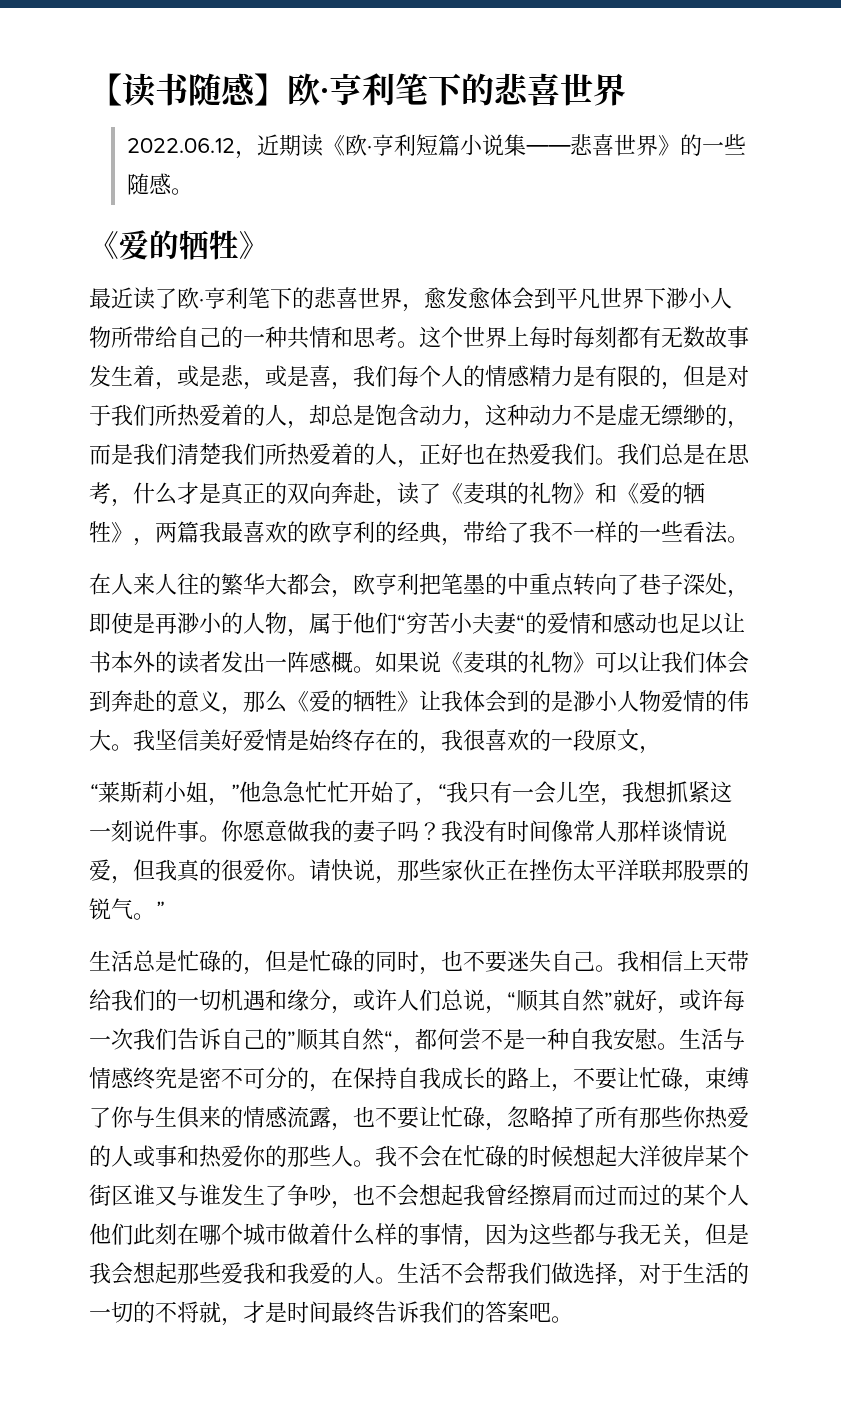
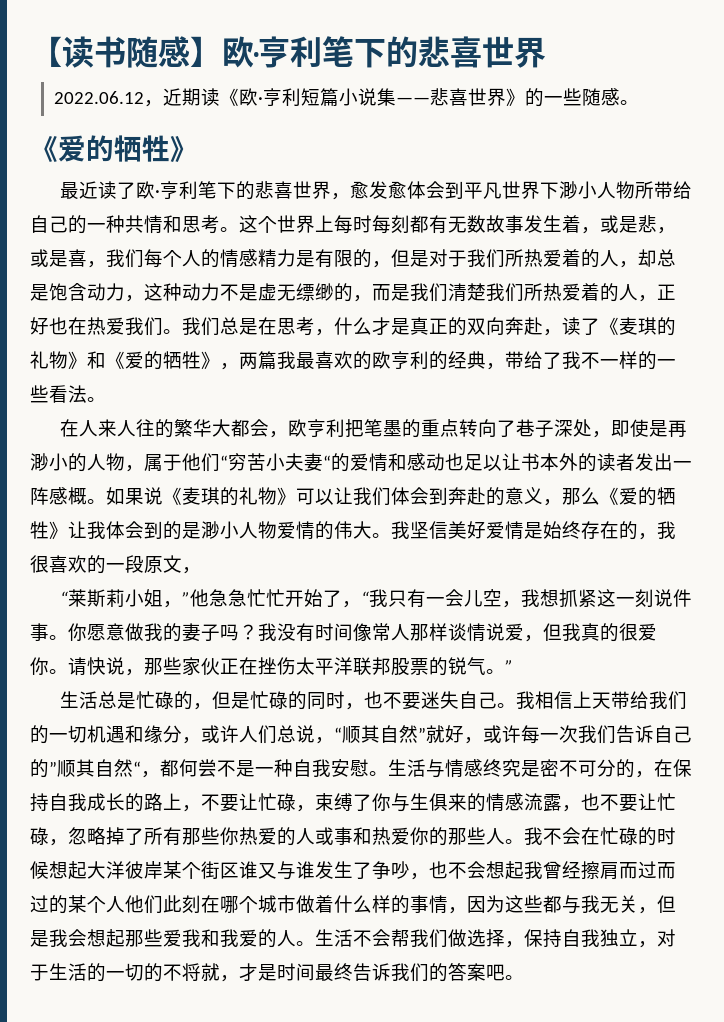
[507,573,529,595] 中 -> (421, 428) none
(639, 1283) none -> [524,929,657,948] 保持自我独立，

